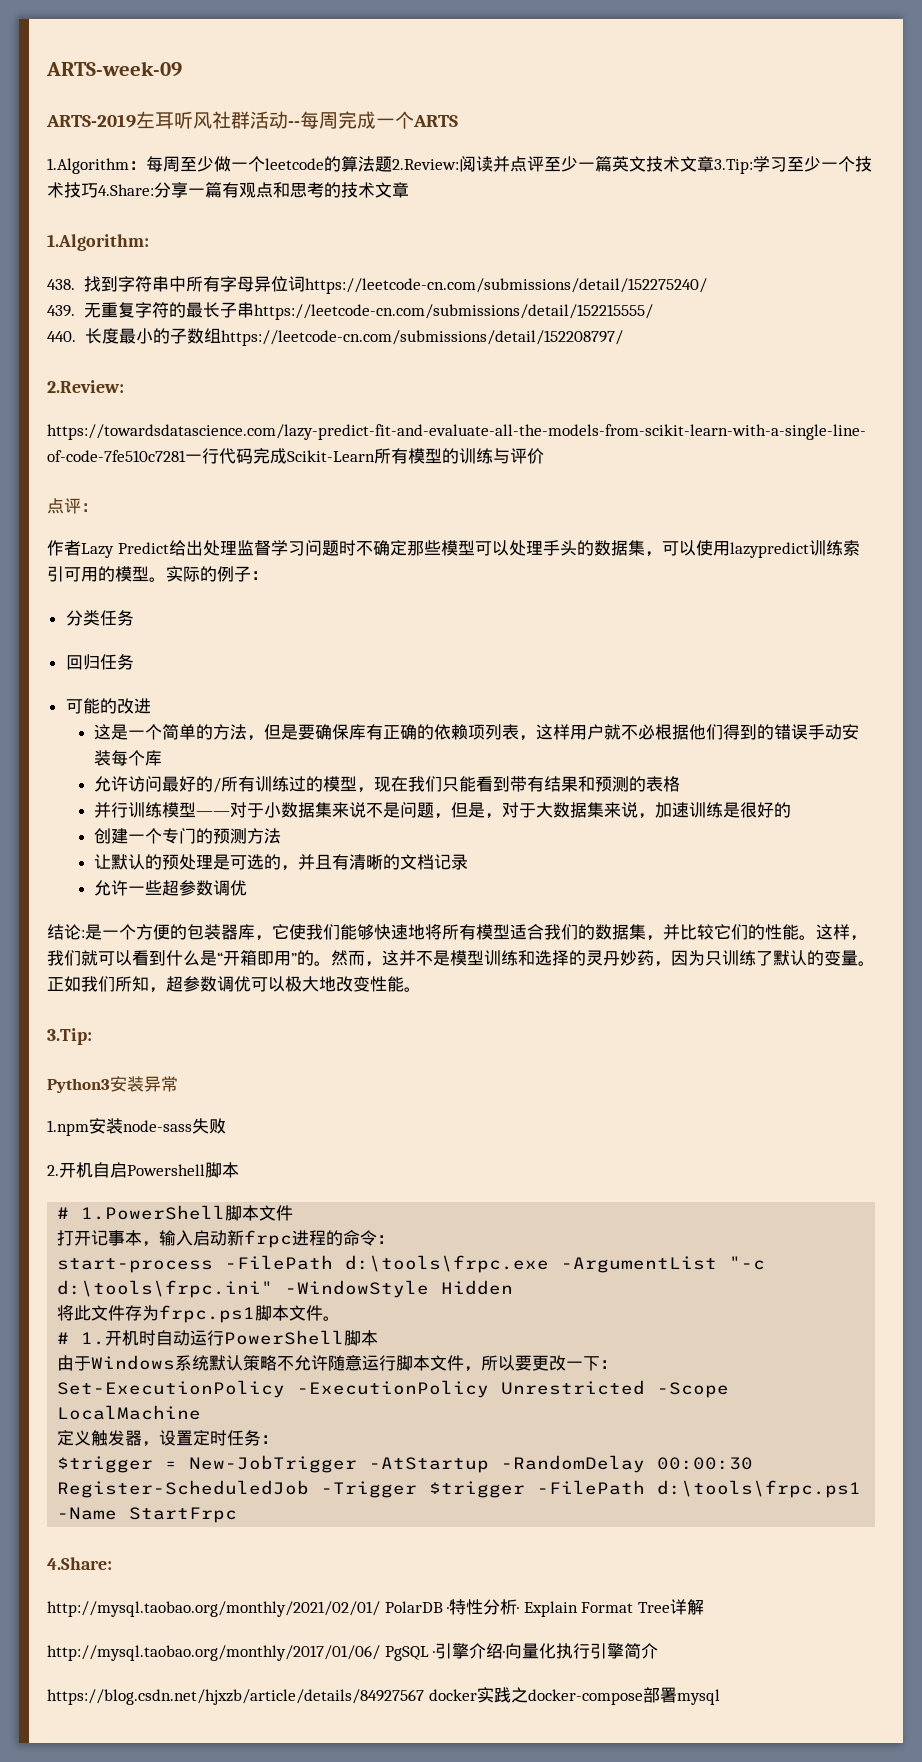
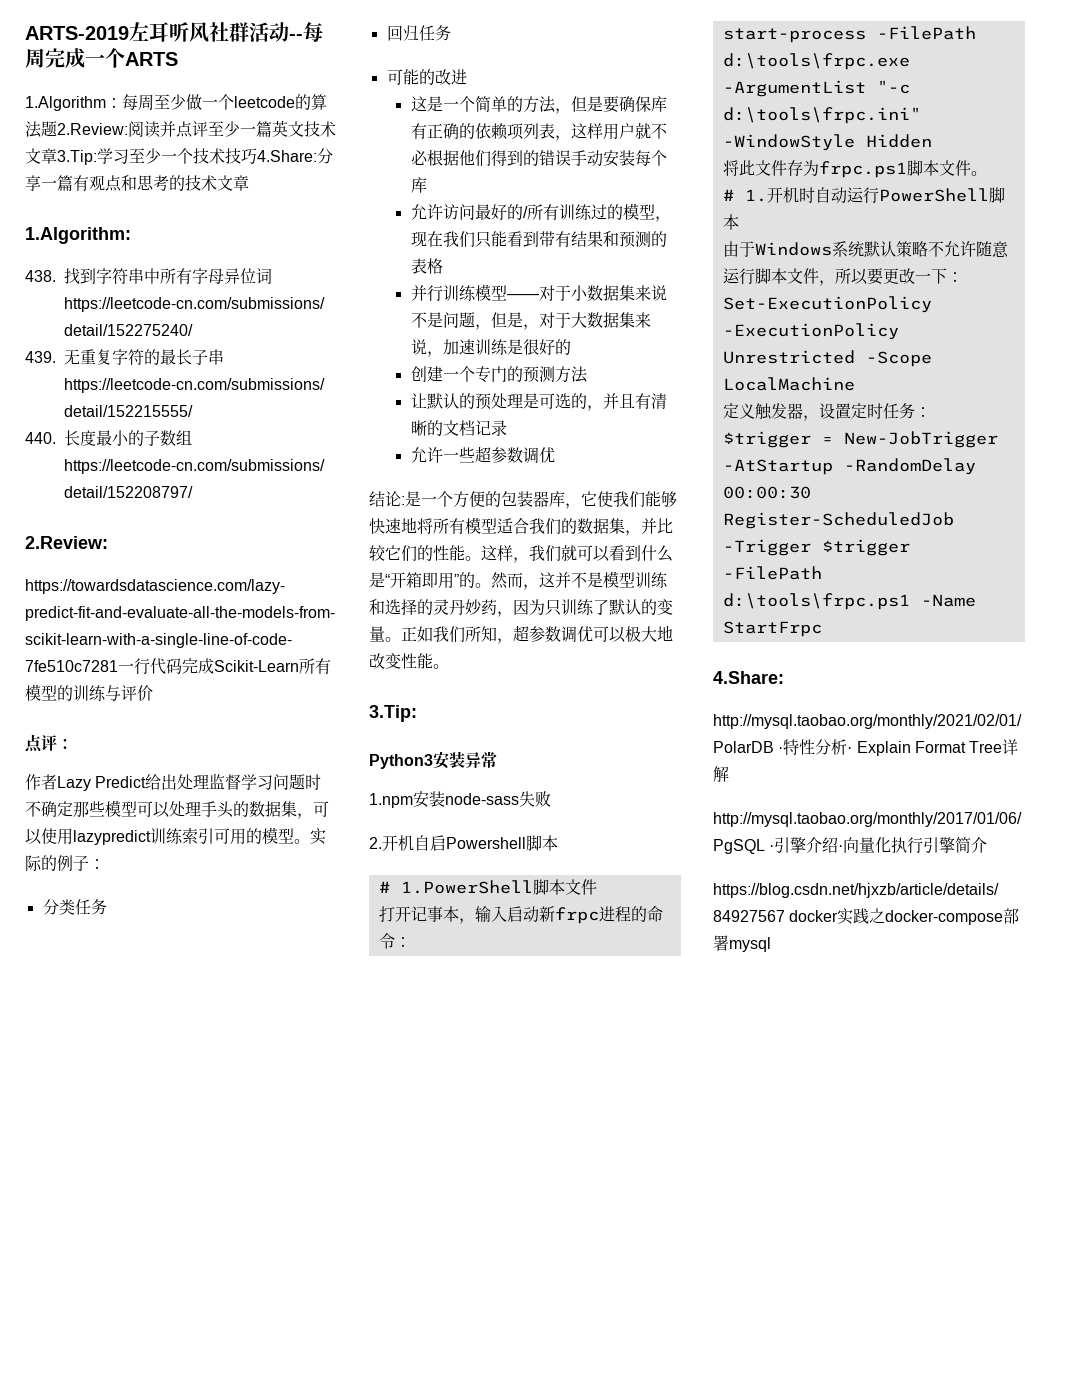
[46,61,182,77] ARTS-week-09 // -> (25, 33) none

